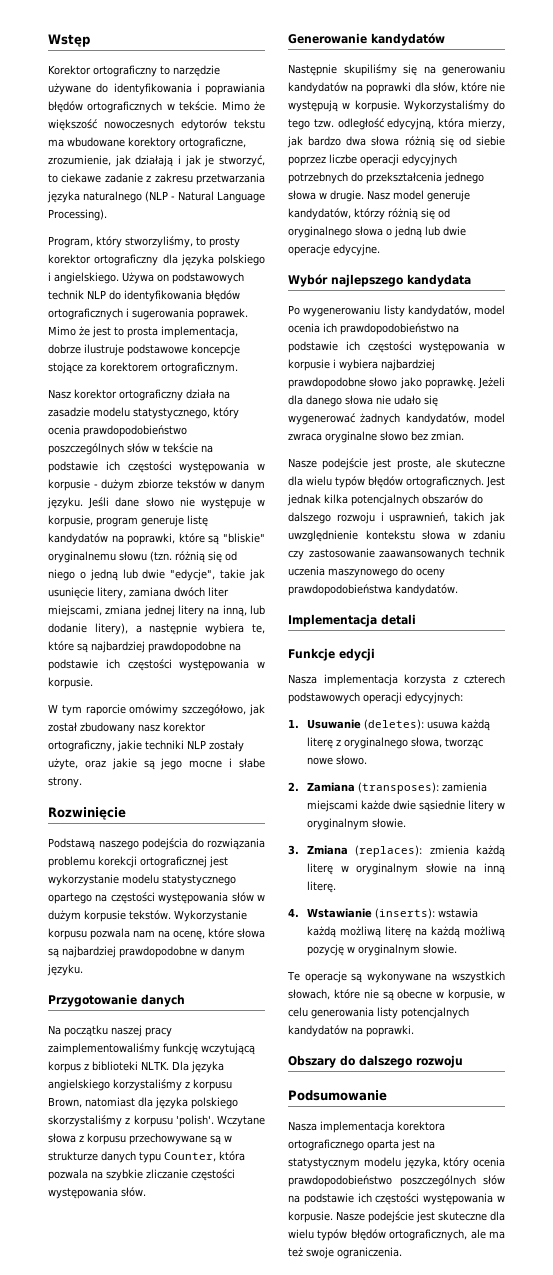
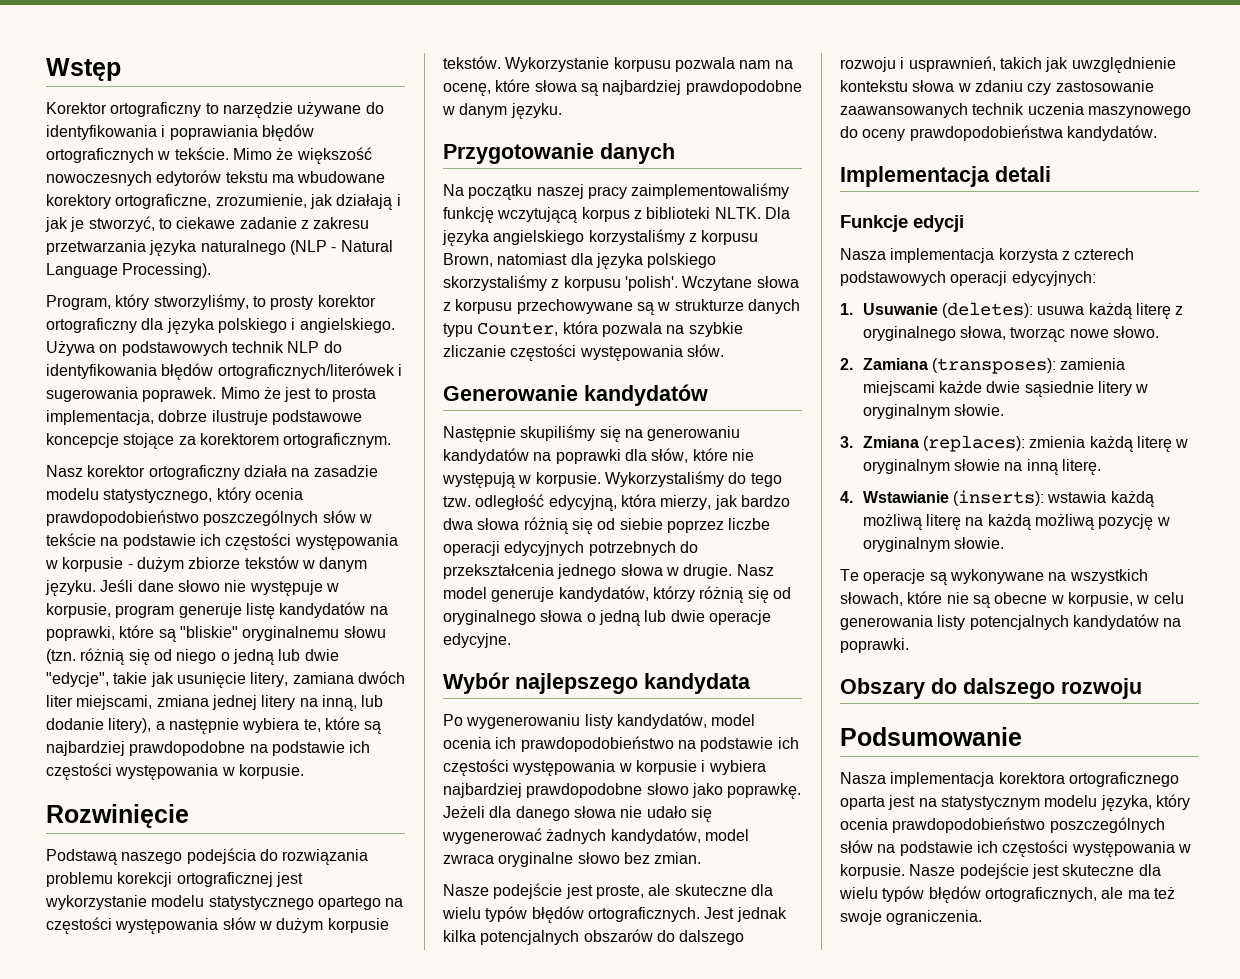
[48,308,123,320] ortograficznych -> [217,363,395,379] ortograficznych/literówek
[48,704,265,716] [48,722,206,734] [48,740,244,752] [48,758,265,770] [48,777,82,788] // W tym raporcie omówimy szczegółowo, jak został zbudowany nasz korektor ortograficzny, jakie techniki NLP zostały użyte, oraz jakie są jego mocne i słabe strony. -> (304, 771) none

